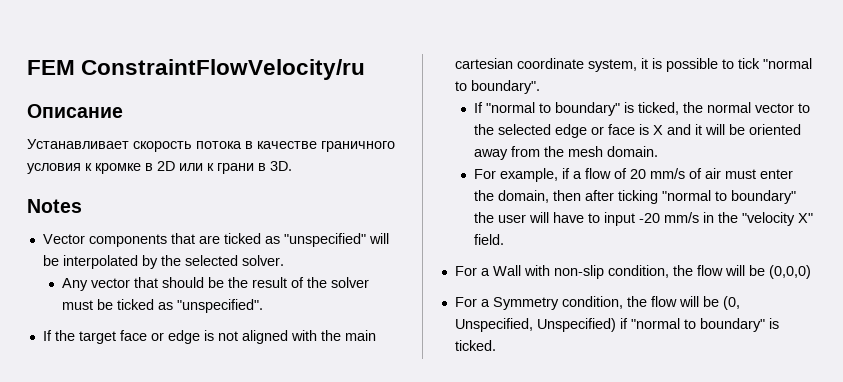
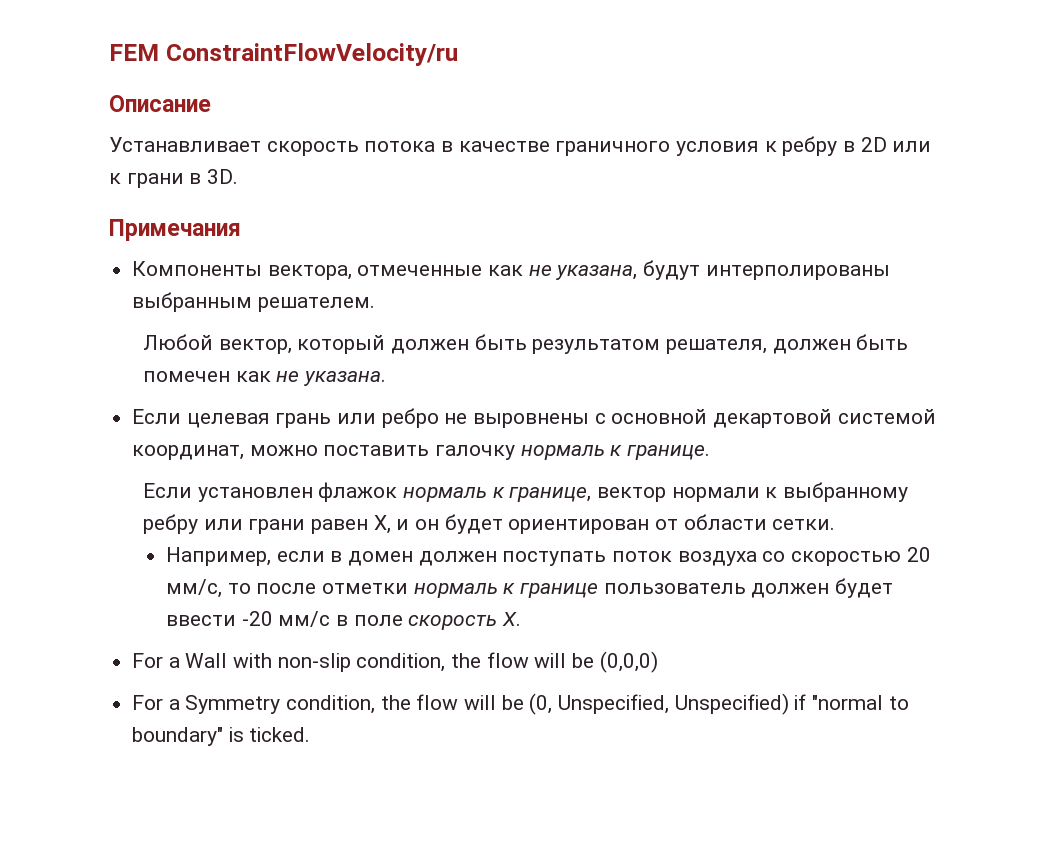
[95,163,141,174] кромке -> [782,136,838,156] ребру
[27,199,82,213] [42,233,389,247] [42,255,284,269] [62,277,370,291] [62,299,264,313] [42,330,376,344] [454,58,812,72] [454,80,540,94] [474,102,811,116] [474,124,802,138] [474,146,659,160] [474,168,794,182] [474,190,797,204] [474,212,814,226] [474,234,505,245] Notes // Vector components that are ticked as "unspecified" will be interpolated by the selected solver. // Any vector that should be the result of the solver must be ticked as "unspecified". // If the target face or edge is not aligned with the main cartesian coordinate system, it is possible to tick "normal to boundary". // If "normal to boundary" is ticked, the normal vector to the selected edge or face is X and it will be oriented away from the mesh domain. // For example, if a flow of 20 mm/s of air must enter the domain, then after ticking "normal to boundary" the user will have to input -20 mm/s in the "velocity X" field. -> [109,219,241,241] [132,260,890,280] [132,292,375,312] [142,334,909,354] [142,371,386,386] [132,408,936,428] [132,445,711,460] [142,482,909,502] [142,514,836,534] [166,547,931,566] [166,578,894,598] [166,611,522,630] Примечания // Компоненты вектора, отмеченные как не указана, будут интерполированы выбранным решателем. // Любой вектор, который должен быть результатом решателя, должен быть помечен как не указана. // Если целевая грань или ребро не выровнены с основной декартовой системой координат, можно поставить галочку нормаль к границе. // Если установлен флажок нормаль к границе, вектор нормали к выбранному ребру или грани равен X, и он будет ориентирован от области сетки. // Например, если в домен должен поступать поток воздуха со скоростью 20 мм/с, то после отметки нормаль к границе пользователь должен будет ввести -20 мм/с в поле скорость X.

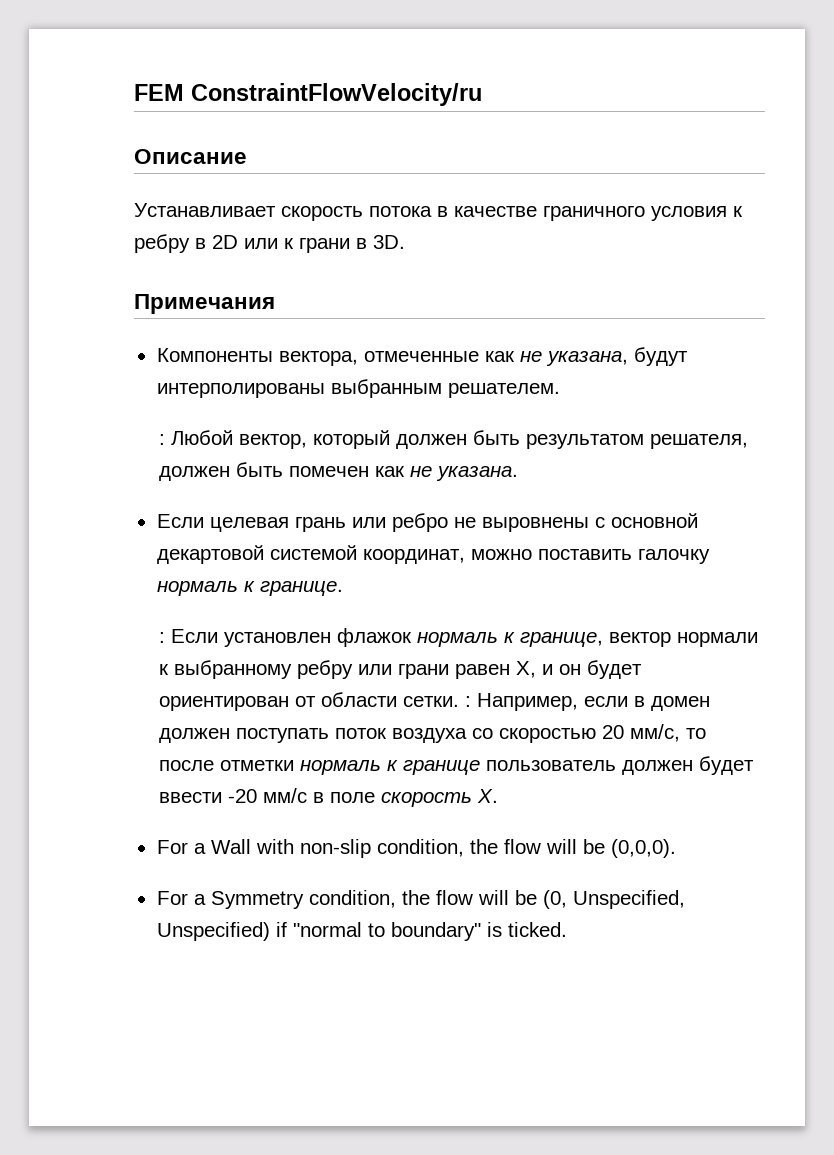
(375, 304) none -> [158,434,165,445] :
(711, 452) none -> [158,632,165,643] :
(836, 524) // -> [464,696,471,707] :
[599,651,658,673] (0,0,0) -> [610,839,676,858] (0,0,0).

